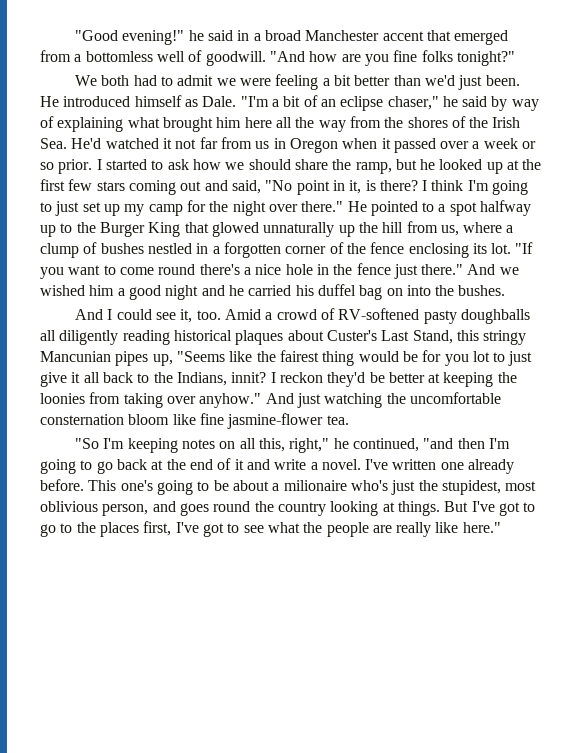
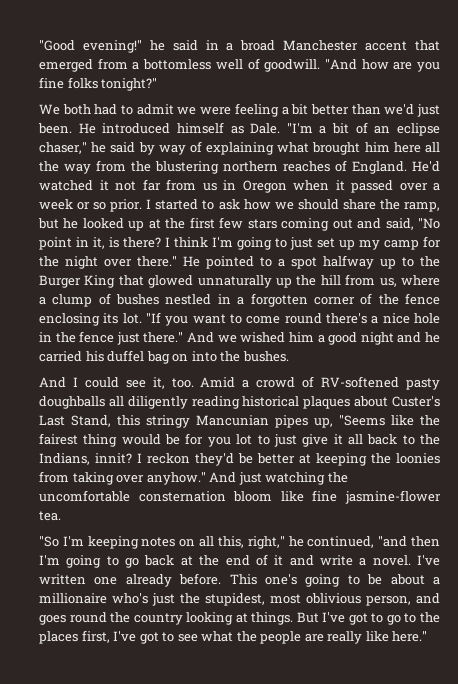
[407,116,521,128] [40,138,67,149] shores of the Irish Sea. -> [155,160,407,174] blustering northern reaches of England.
[283,480,347,491] milionaire -> [39,593,107,604] millionaire

